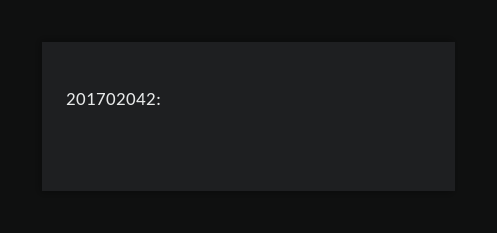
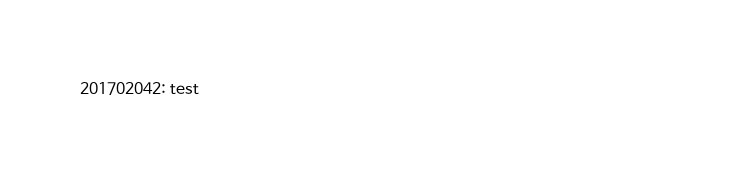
(161, 99) none -> [170,84,200,95] test

